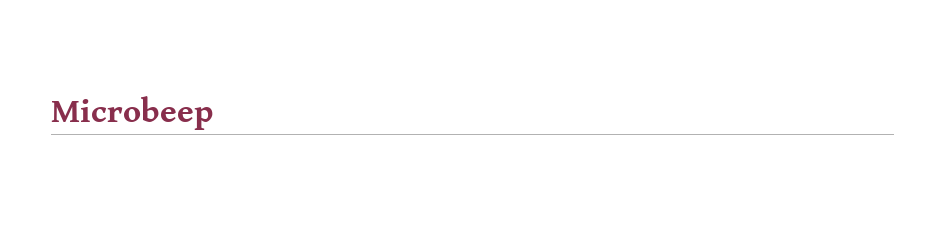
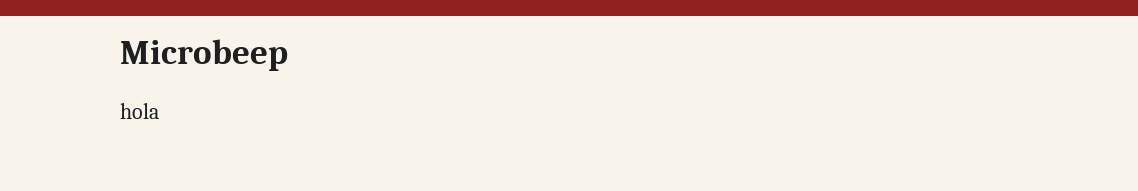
(213, 113) none -> [120,103,159,119] // hola

